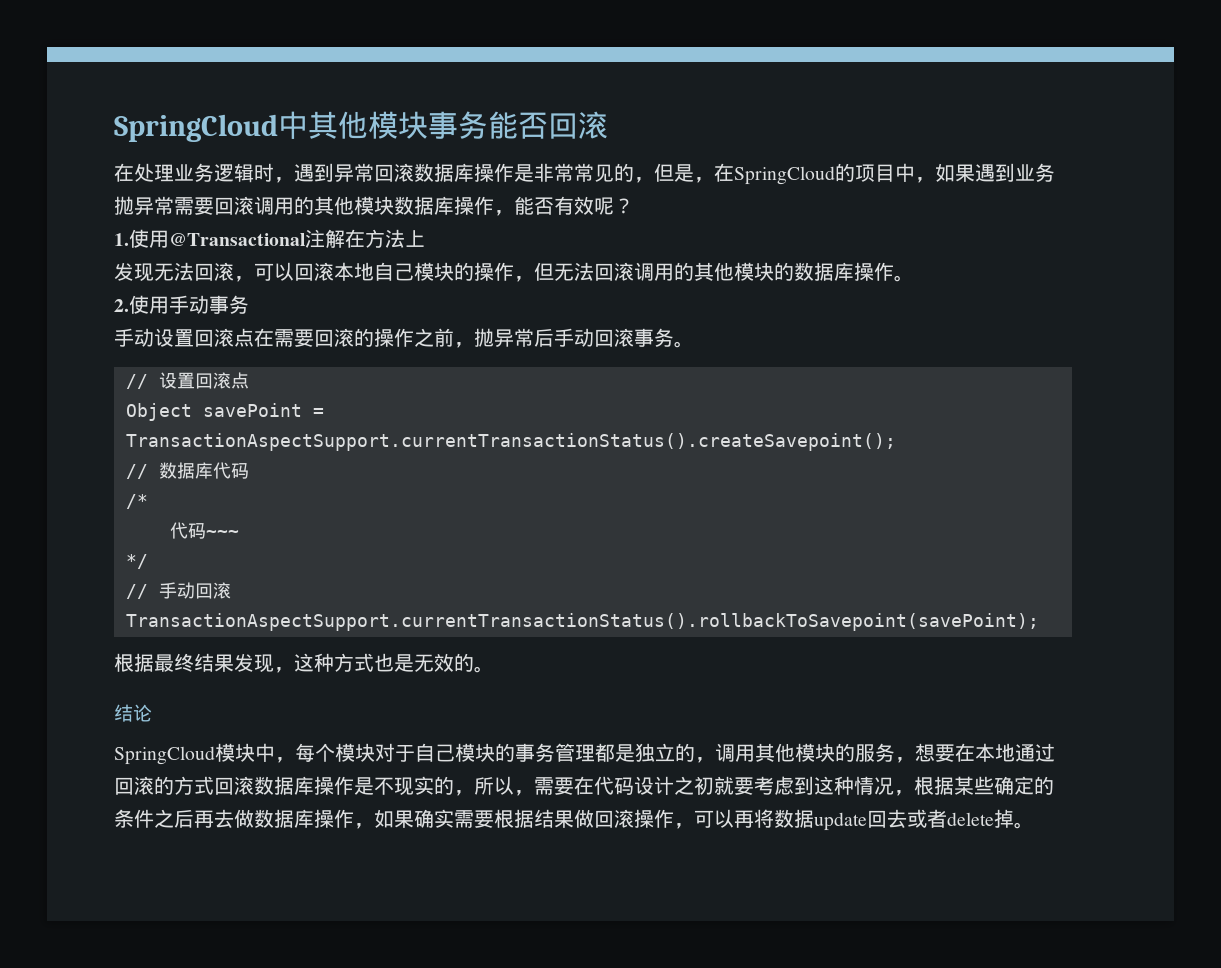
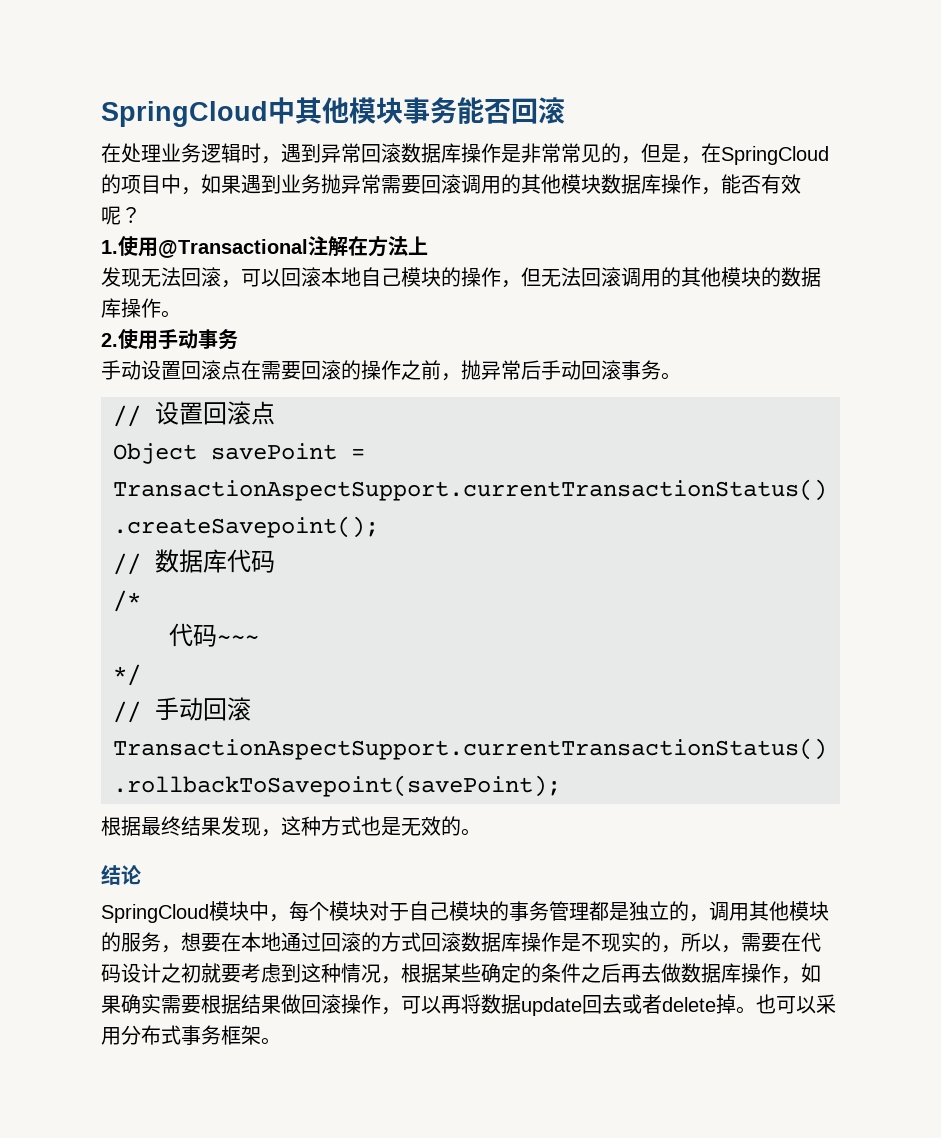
(1034, 825) none -> [756,994,836,1014] [101,1025,281,1045] 也可以采用分布式事务框架。

